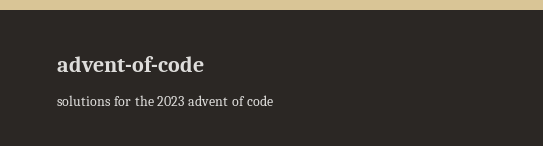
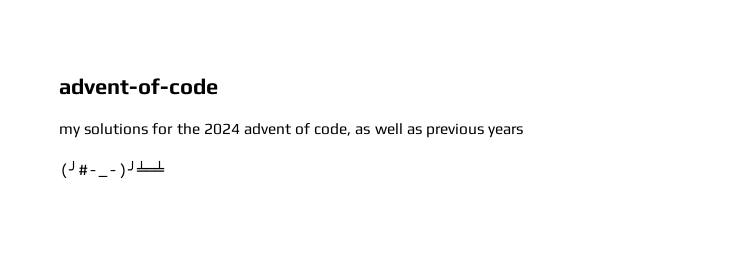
(204, 64) none -> [59,126,81,138] my
[157,96,185,106] 2023 -> [203,123,240,135] 2024
[246,95,273,106] code -> [314,123,524,138] [59,160,165,179] code, as well as previous years // (╯#-_-)╯╧═╧

